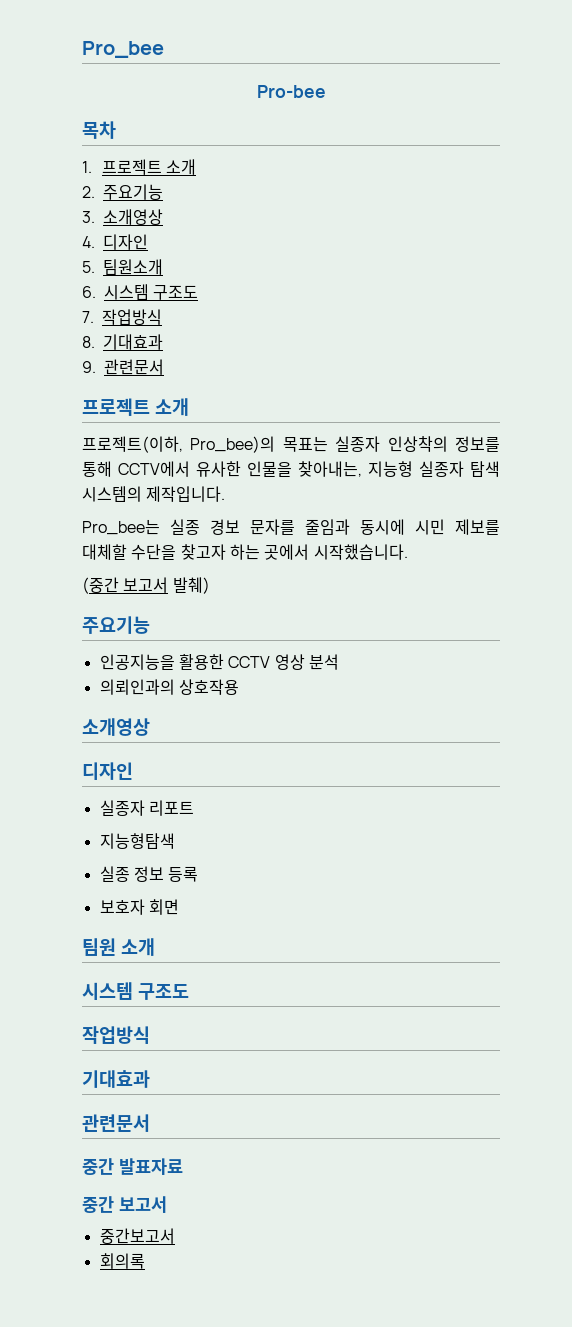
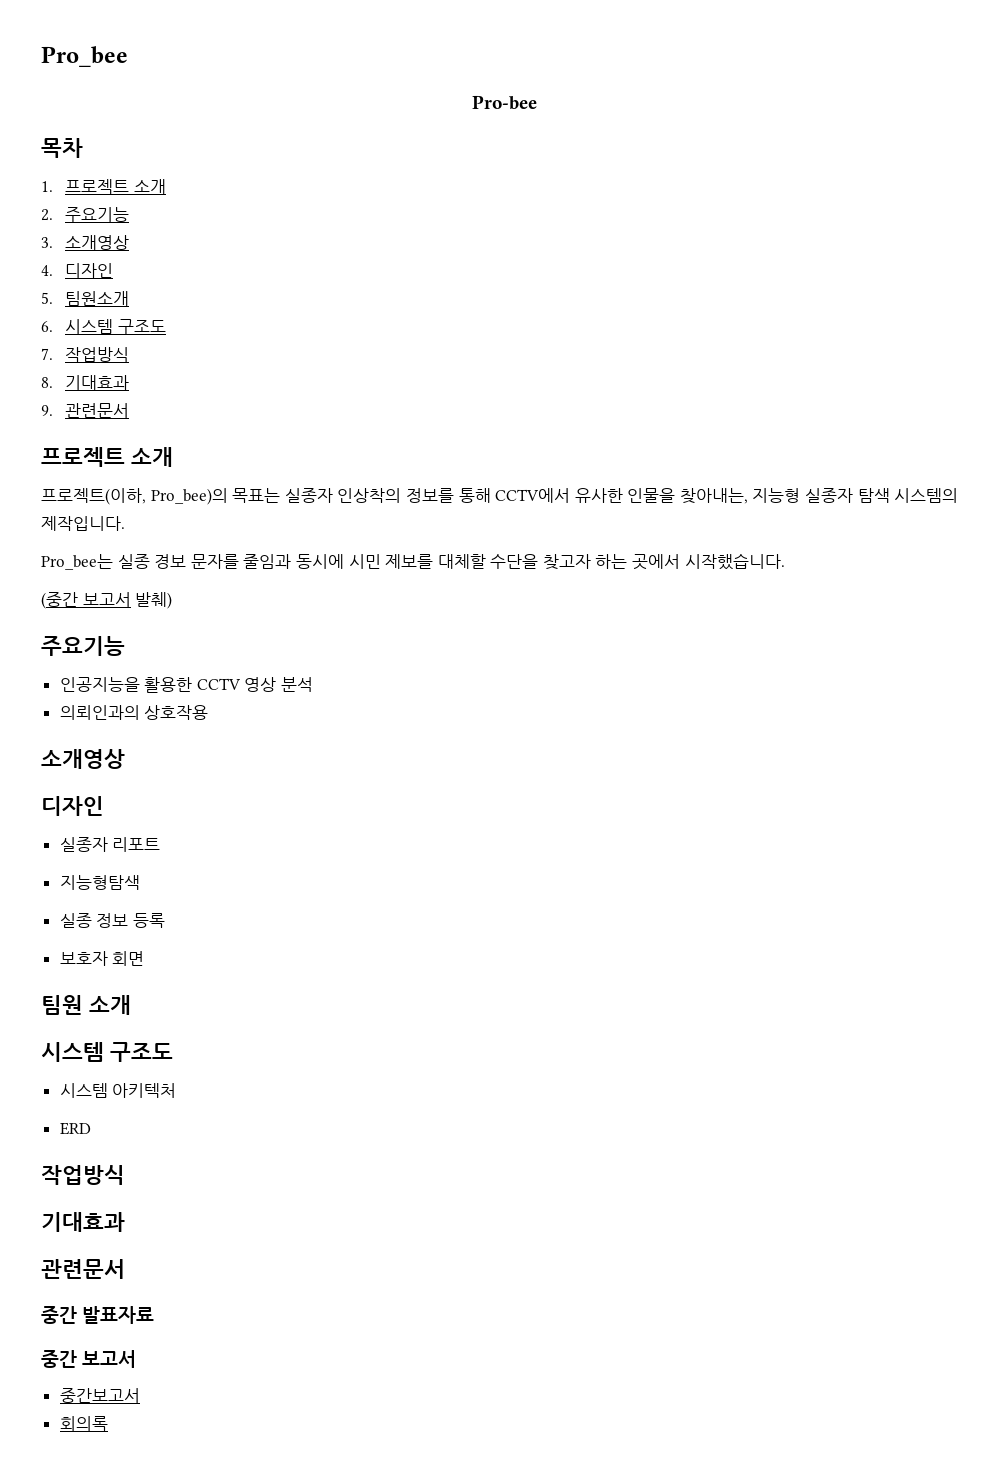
(189, 991) none -> [59,1083,177,1098] [59,1122,91,1135] // 시스템 아키텍처 // ERD

